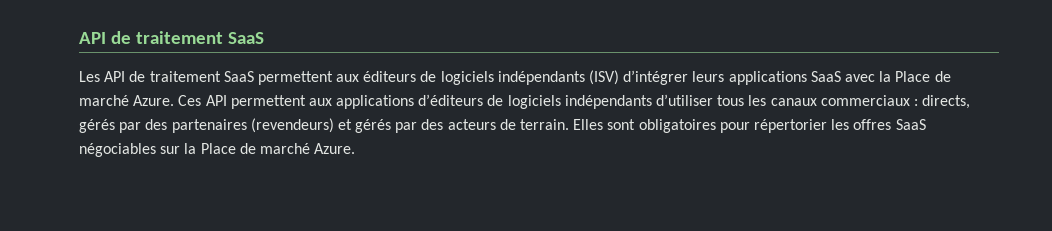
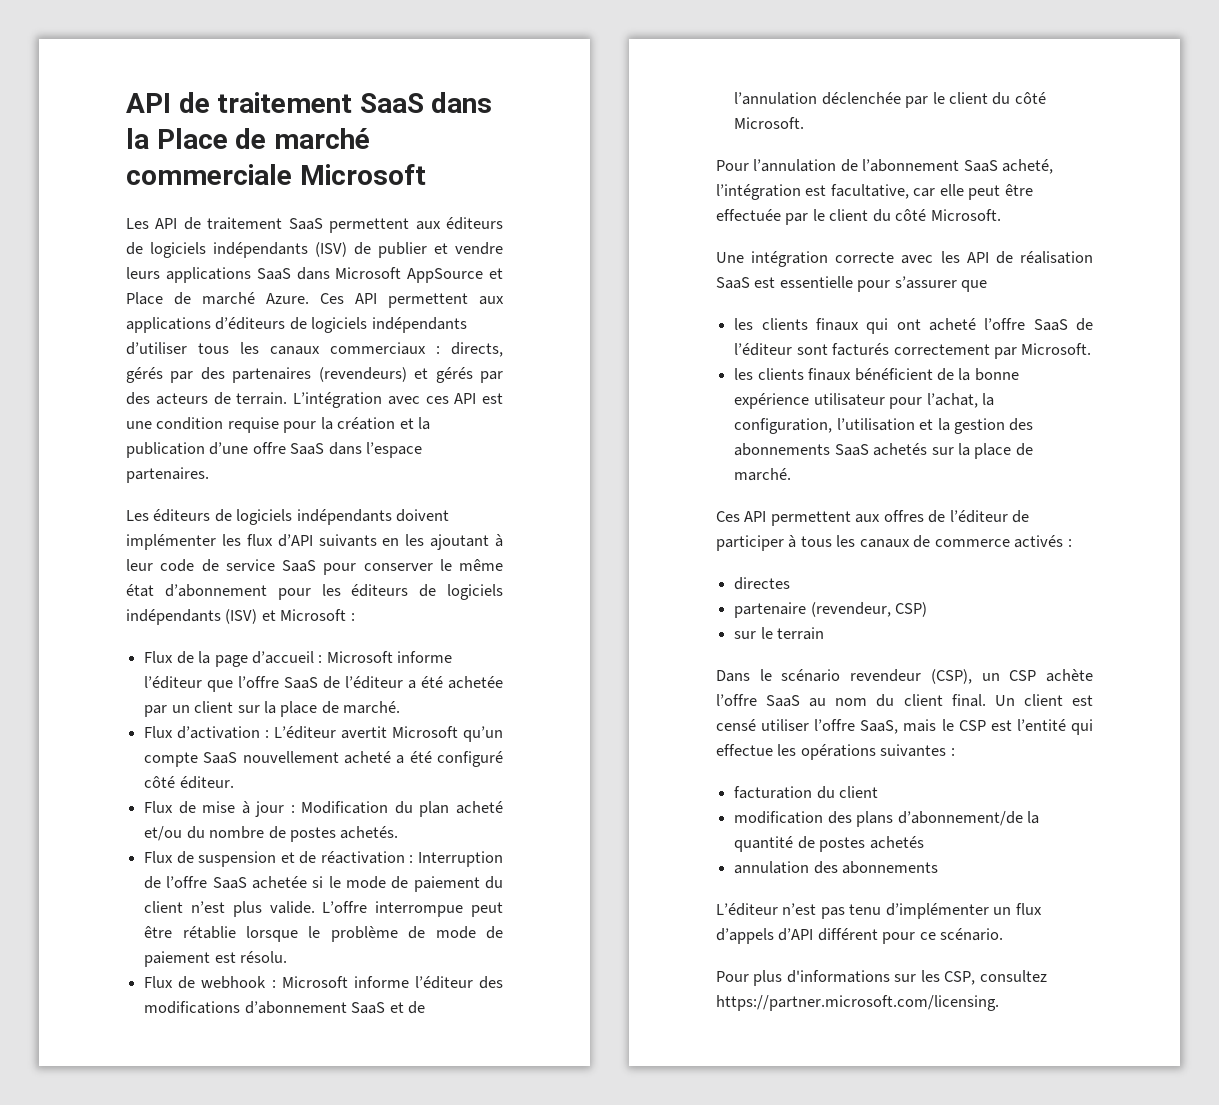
[79,31,265,44] API de traitement SaaS -> [126,92,493,113] [126,128,370,149] [126,164,426,185] API de traitement SaaS dans la Place de marché commerciale Microsoft
[623,70,892,85] d’intégrer leurs applications SaaS avec la -> [354,242,503,258] [126,267,503,283] de publier et vendre leurs applications SaaS dans Microsoft AppSource et
[573,119,926,133] [79,143,356,157] Elles sont obligatoires pour répertorier les offres SaaS négociables sur la Place de marché Azure. -> [293,392,503,408] [126,417,431,433] [126,442,423,458] [126,467,209,483] [126,509,450,525] [126,534,503,550] [126,559,503,575] [126,584,503,600] [126,609,355,625] [144,651,453,667] [144,676,504,692] [144,701,401,717] [144,726,503,742] [144,751,504,767] [144,776,234,789] [144,801,503,817] [144,826,399,842] [144,851,504,867] [144,876,503,892] [144,901,504,917] [144,926,503,942] [144,951,288,967] [144,976,503,989] [144,1001,425,1014] [734,92,1046,108] [734,117,805,129] [716,159,1054,174] [716,184,1033,200] [716,209,1001,225] [716,251,1093,267] [716,276,988,292] [734,318,1093,334] [734,343,1092,359] [734,368,1019,381] [734,393,994,409] [734,418,1034,434] [734,443,1033,459] [734,468,792,481] [716,510,1030,526] [716,535,1072,551] [734,577,791,590] [734,602,928,618] [734,627,825,640] [716,669,1093,684] [716,694,1093,707] [716,719,1093,735] [716,744,955,760] [734,786,879,799] [734,811,1039,827] [734,836,924,852] [734,861,939,874] [716,903,1042,919] [716,928,1004,944] [716,970,1047,986] [716,995,999,1011] L’intégration avec ces API est une condition requise pour la création et la publication d’une offre SaaS dans l’espace partenaires. // Les éditeurs de logiciels indépendants doivent implémenter les flux d’API suivants en les ajoutant à leur code de service SaaS pour conserver le même état d’abonnement pour les éditeurs de logiciels indépendants (ISV) et Microsoft : // Flux de la page d’accueil : Microsoft informe l’éditeur que l’offre SaaS de l’éditeur a été achetée par un client sur la place de marché. // Flux d’activation : L’éditeur avertit Microsoft qu’un compte SaaS nouvellement acheté a été configuré côté éditeur. // Flux de mise à jour : Modification du plan acheté et/ou du nombre de postes achetés. // Flux de suspension et de réactivation : Interruption de l’offre SaaS achetée si le mode de paiement du client n’est plus valide. L’offre interrompue peut être rétablie lorsque le problème de mode de paiement est résolu. // Flux de webhook : Microsoft informe l’éditeur des modifications d’abonnement SaaS et de l’annulation déclenchée par le client du côté Microsoft. // Pour l’annulation de l’abonnement SaaS acheté, l’intégration est facultative, car elle peut être effectuée par le client du côté Microsoft. // Une intégration correcte avec les API de réalisation SaaS est essentielle pour s’assurer que // les clients finaux qui ont acheté l’offre SaaS de l’éditeur sont facturés correctement par Microsoft. // les clients finaux bénéficient de la bonne expérience utilisateur pour l’achat, la configuration, l’utilisation et la gestion des abonnements SaaS achetés sur la place de marché. // Ces API permettent aux offres de l’éditeur de participer à tous les canaux de commerce activés : // directes // partenaire (revendeur, CSP) // sur le terrain // Dans le scénario revendeur (CSP), un CSP achète l’offre SaaS au nom du client final. Un client est censé utiliser l’offre SaaS, mais le CSP est l’entité qui effectue les opérations suivantes : // facturation du client // modification des plans d’abonnement/de la quantité de postes achetés // annulation des abonnements // L’éditeur n’est pas tenu d’implémenter un flux d’appels d’API différent pour ce scénario. // Pour plus d'informations sur les CSP, consultez https://partner.microsoft.com/licensing.

